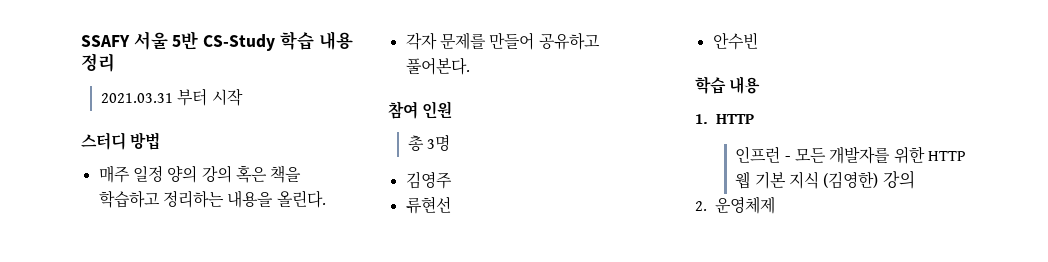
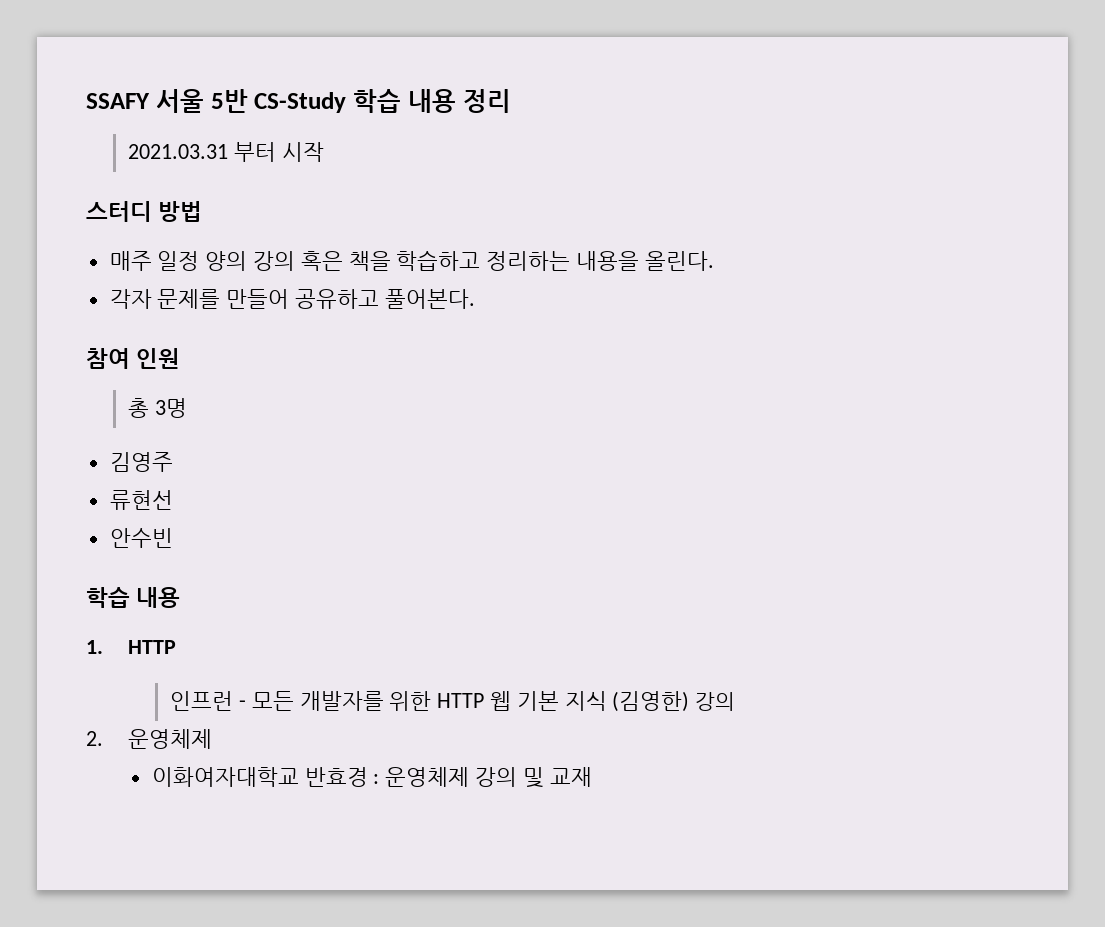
(776, 205) none -> [151,767,592,788] // 이화여자대학교 반효경 : 운영체제 강의 및 교재

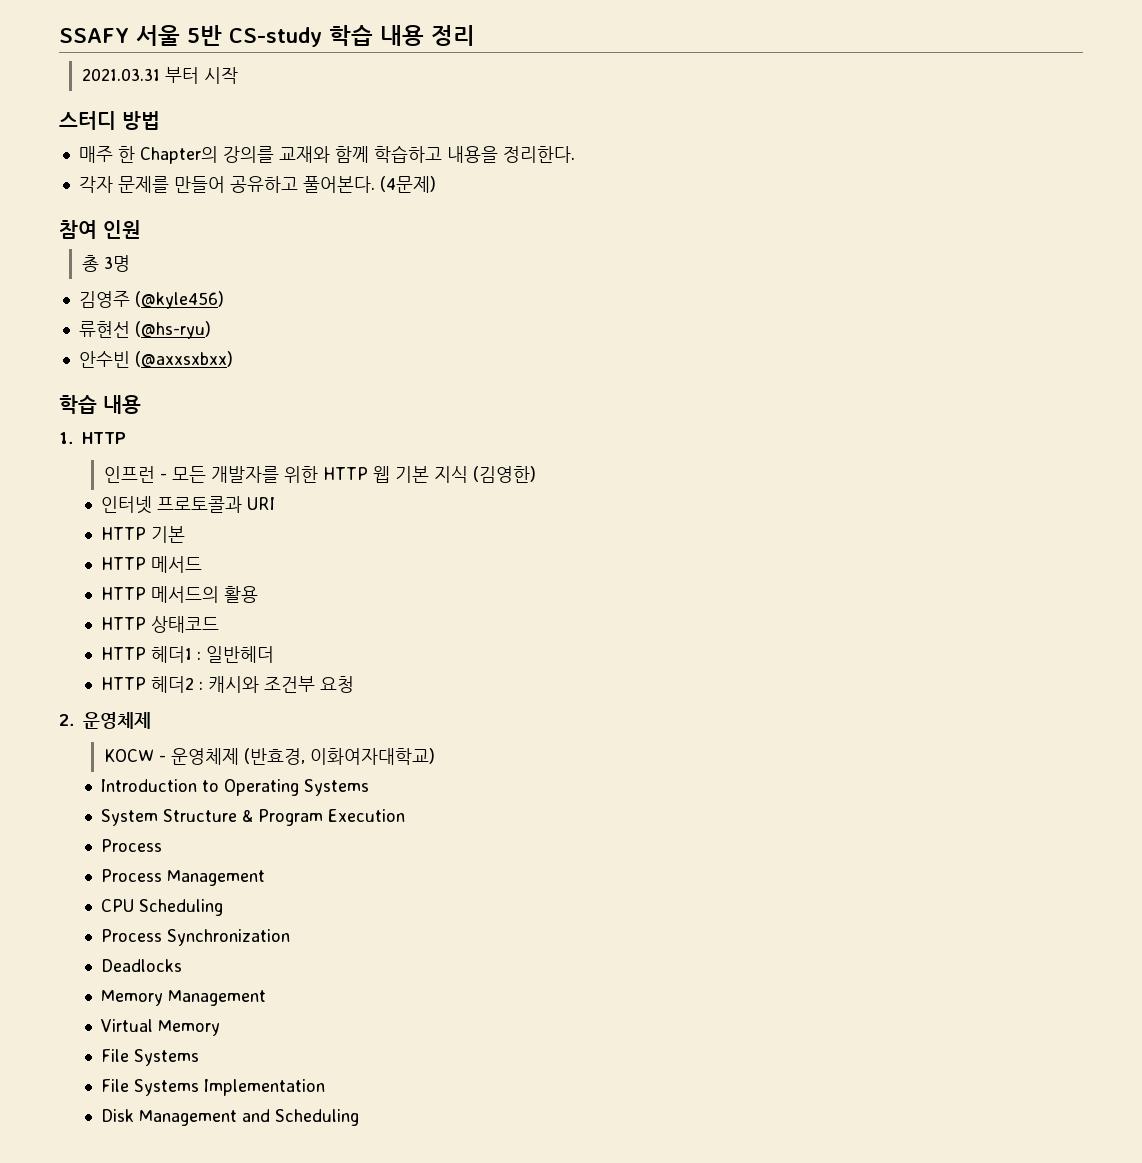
[254,92,347,113] CS-Study -> [229,27,322,47] CS-study
[157,250,714,271] 일정 양의 강의 혹은 책을 학습하고 정리하는 내용을 올린다. -> [117,145,575,164] 한 Chapter의 강의를 교재와 함께 학습하고 내용을 정리한다.
(475, 299) none -> [379,176,436,193] (4문제)
(173, 462) none -> [134,291,224,309] (@kyle456)
(173, 500) none -> [134,321,211,339] (@hs-ryu)
(173, 538) none -> [134,351,233,368] (@axxsxbxx)
[695,692,736,711] [86,729,213,749] [151,767,592,788] 강의 // 2. 운영체제 // 이화여자대학교 반효경 : 운영체제 강의 및 교재 -> [101,496,276,514] [101,526,186,543] [101,556,203,573] [101,586,259,603] [101,616,220,633] [101,646,275,663] [101,676,355,693] [59,712,151,729] [104,748,436,765] [101,779,370,796] [101,809,406,826] [101,839,163,852] [101,869,266,886] [101,899,224,916] [101,929,291,946] [101,959,183,972] [101,990,267,1006] [101,1019,221,1036] [101,1049,200,1066] [101,1079,326,1096] [101,1109,360,1126] // 인터넷 프로토콜과 URI // HTTP 기본 // HTTP 메서드 // HTTP 메서드의 활용 // HTTP 상태코드 // HTTP 헤더1 : 일반헤더 // HTTP 헤더2 : 캐시와 조건부 요청 // 2. 운영체제 // KOCW - 운영체제 (반효경, 이화여자대학교) // Introduction to Operating Systems // System Structure & Program Execution // Process // Process Management // CPU Scheduling // Process Synchronization // Deadlocks // Memory Management // Virtual Memory // File Systems // File Systems Implementation // Disk Management and Scheduling

